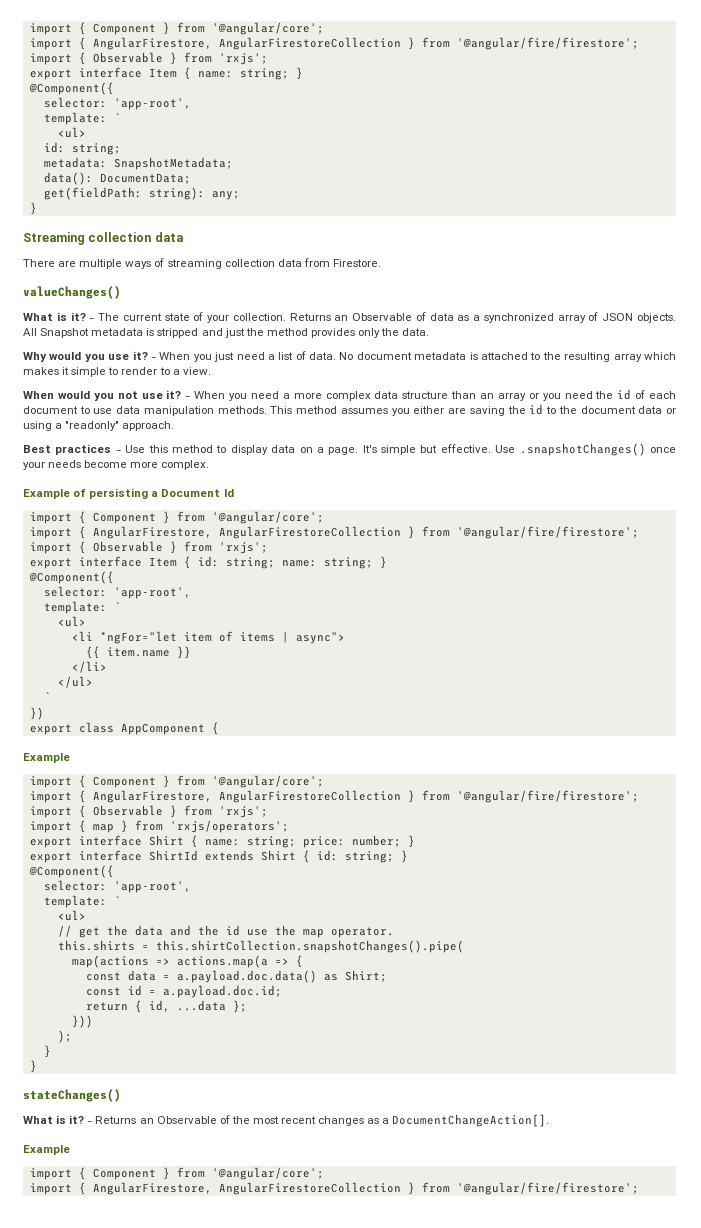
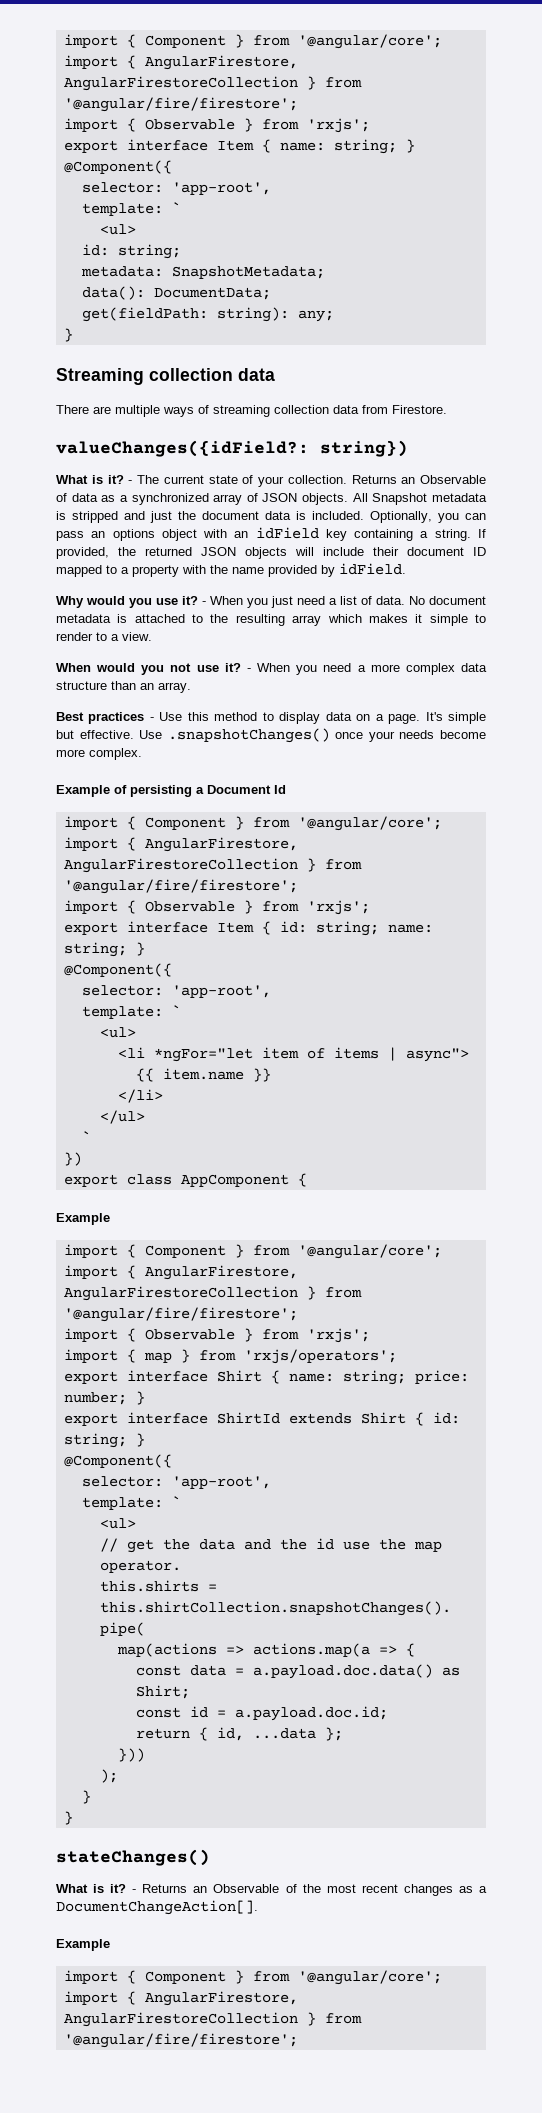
[23,286,121,299] valueChanges() -> [56,440,408,457] valueChanges({idField?: string})
[266,328,430,338] method provides only the data. -> [202,511,486,523] [56,527,486,541] [56,547,486,559] [56,563,406,577] document data is included. Optionally, you can pass an options object with an idField key containing a string. If provided, the returned JSON objects will include their document ID mapped to a property with the name provided by idField.
[497,389,676,401] [23,404,676,416] [23,421,175,431] array or you need the id of each document to use data manipulation methods. This method assumes you either are saving the id to the document data or using a "readonly" approach. -> [158,682,191,693] array.

